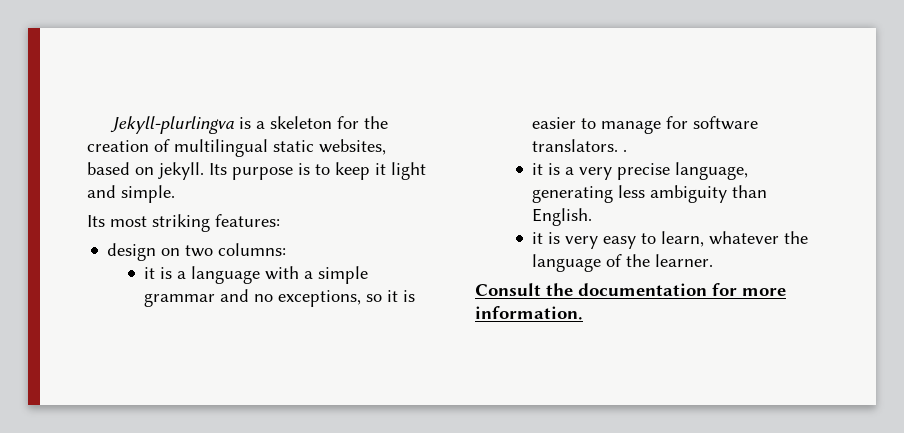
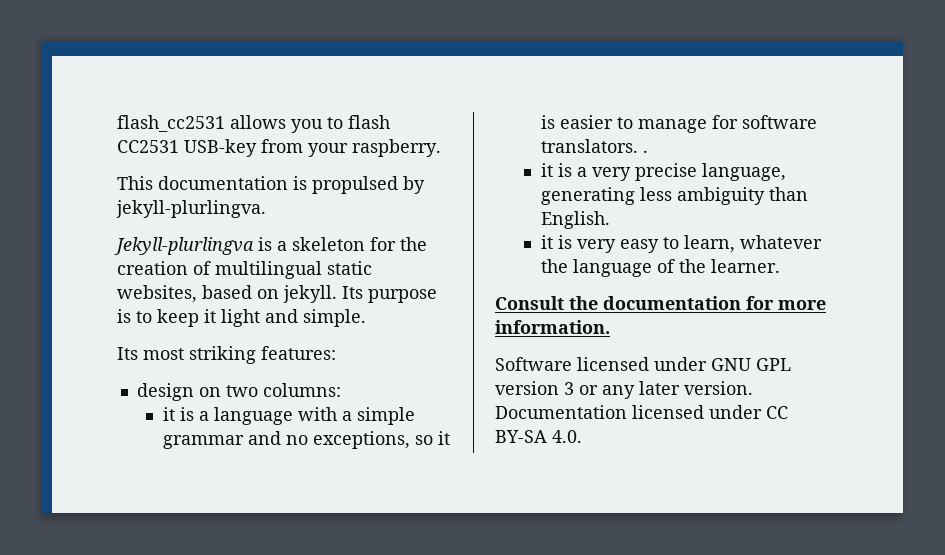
(109, 125) none -> [117,115,390,133] [117,139,441,157] [117,176,425,194] [116,200,266,218] flash_cc2531 allows you to flash CC2531 USB-key from your raspberry. // This documentation is propulsed by jekyll-plurlingva. //
(583, 313) none -> [495,357,791,371] [495,381,753,399] [495,405,788,419] [495,430,582,443] // Software licensed under GNU GPL version 3 or any later version. Documentation licensed under CC BY-SA 4.0.

